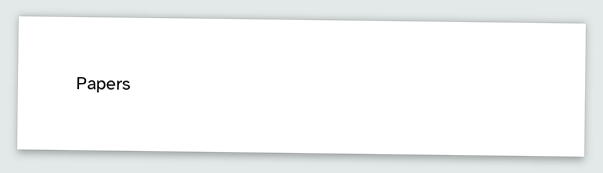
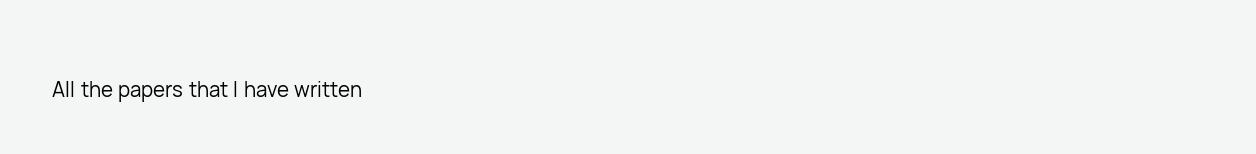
[75,77,131,93] Papers -> [52,81,363,102] All the papers that I have written

